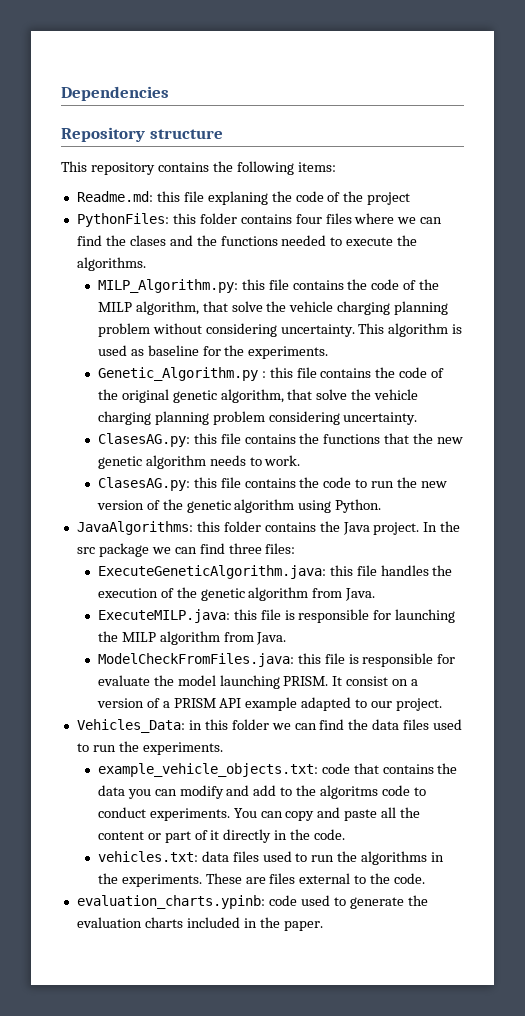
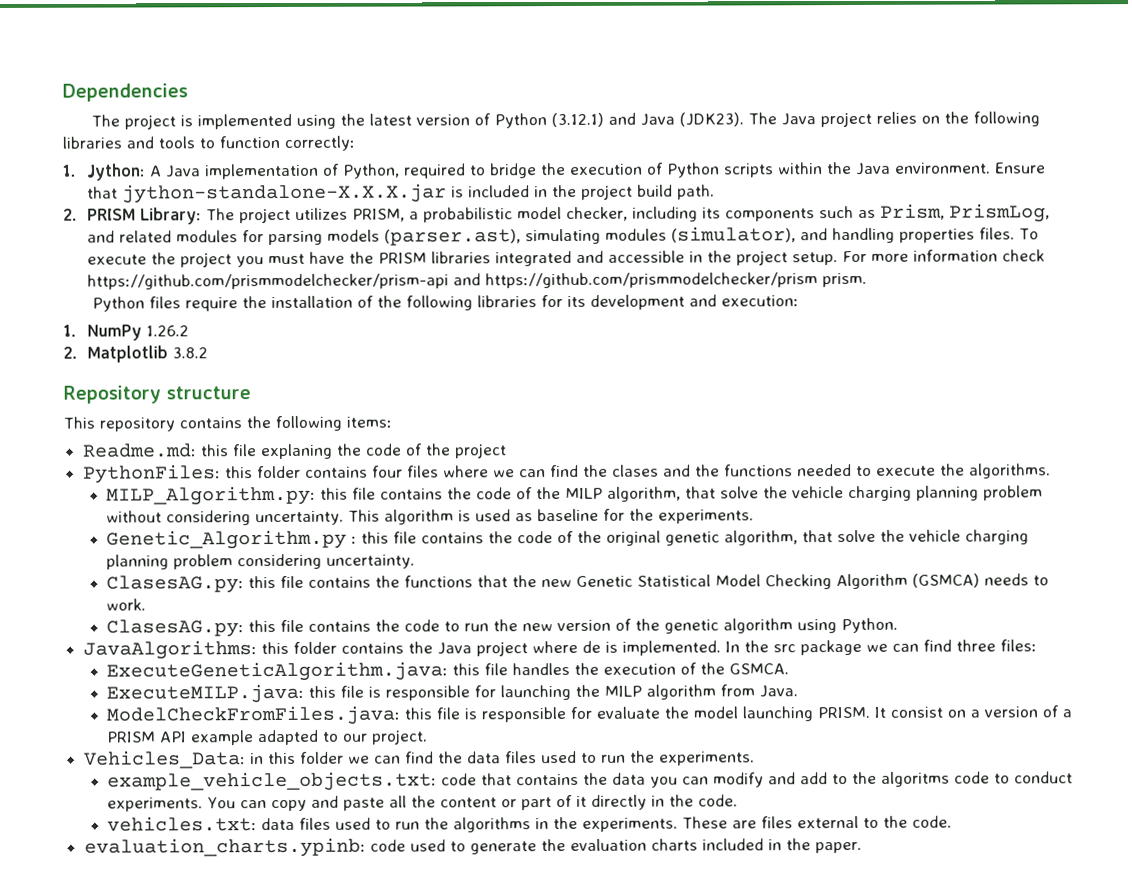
(169, 93) none -> [91,111,1041,130] [62,135,355,151] [63,162,1046,181] [86,183,715,204] [63,203,1050,225] [86,226,1039,246] [86,249,1045,268] [86,272,867,290] [92,294,800,312] [63,324,189,341] [63,345,208,363] // The project is implemented using the latest version of Python (3.12.1) and Java (JDK23). The Java project relies on the following libraries and tools to function correctly: // 1. Jython: A Java implementation of Python, required to bridge the execution of Python scripts within the Java environment. Ensure that jython-standalone-X.X.X.jar is included in the project build path. // 2. PRISM Library: The project utilizes PRISM, a probabilistic model checker, including its components such as Prism, PrismLog, and related modules for parsing models (parser.ast), simulating modules (simulator), and handling properties files. To execute the project you must have the PRISM libraries integrated and accessible in the project setup. For more information check https://github.com/prismmodelchecker/prism-api and https://github.com/prismmodelchecker/prism prism. // Python files require the installation of the following libraries for its development and execution: // 1. NumPy 1.26.2 // 2. Matplotlib 3.8.2
[97,455,206,469] genetic algorithm -> [576,573,981,590] Genetic Statistical Model Checking Algorithm (GSMCA)
[373,522,420,535] project. -> [475,640,721,657] project where de is implemented.
[200,587,376,601] genetic algorithm from Java. -> [729,663,790,675] GSMCA.

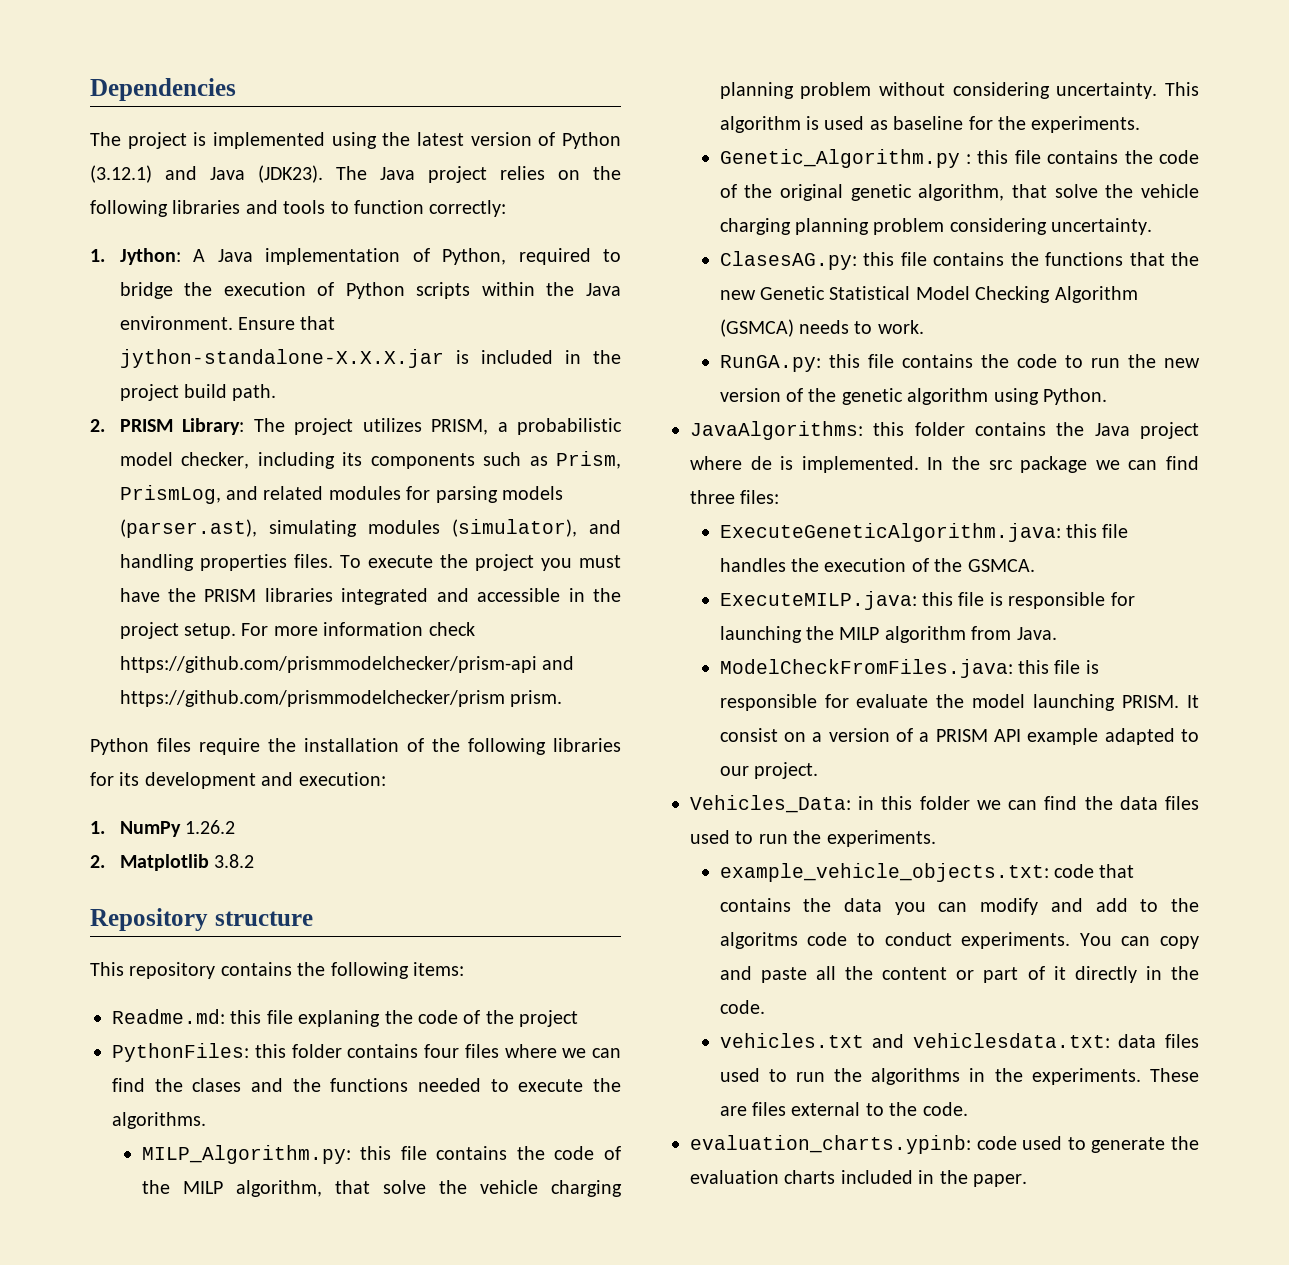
[106,619,245,638] ClasesAG.py: -> [719,355,821,372] RunGA.py:
[107,816,258,832] vehicles.txt: -> [719,1033,1110,1048] vehicles.txt and vehiclesdata.txt:

